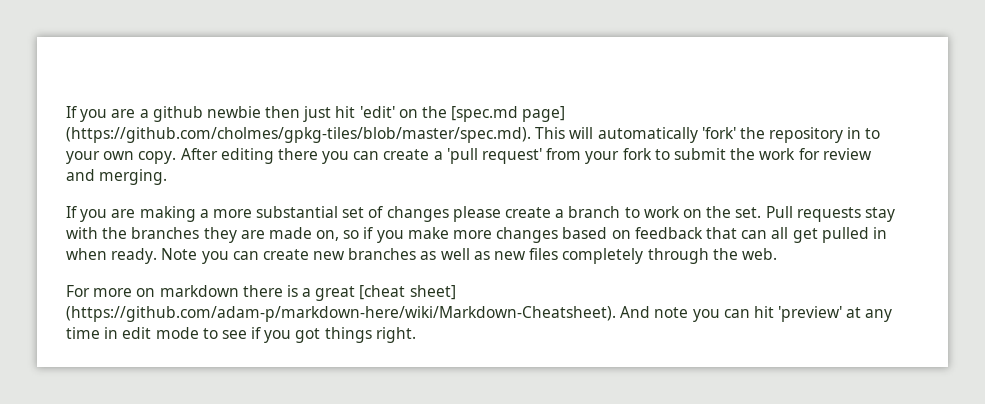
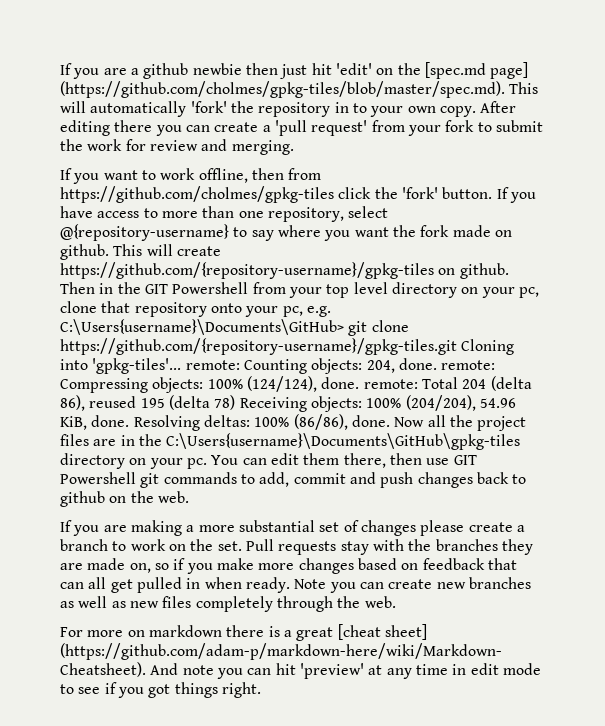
(168, 177) none -> [60,168,322,184] [60,186,536,203] [60,206,389,222] [60,224,512,241] [60,244,221,260] [60,262,509,279] [60,282,539,298] [60,301,331,317] [60,319,409,336] [60,338,515,355] [60,358,496,374] [60,376,532,393] [60,395,516,412] [60,414,527,431] [60,433,521,450] [60,453,477,469] [60,472,527,488] [60,491,189,507] // If you want to work offline, then from https://github.com/cholmes/gpkg-tiles click the 'fork' button. If you have access to more than one repository, select @{repository-username} to say where you want the fork made on github. This will create https://github.com/{repository-username}/gpkg-tiles on github. Then in the GIT Powershell from your top level directory on your pc, clone that repository onto your pc, e.g. C:\Users{username}\Documents\GitHub> git clone https://github.com/{repository-username}/gpkg-tiles.git Cloning into 'gpkg-tiles'... remote: Counting objects: 204, done. remote: Compressing objects: 100% (124/124), done. remote: Total 204 (delta 86), reused 195 (delta 78) Receiving objects: 100% (204/204), 54.96 KiB, done. Resolving deltas: 100% (86/86), done. Now all the project files are in the C:\Users{username}\Documents\GitHub\gpkg-tiles directory on your pc. You can edit them there, then use GIT Powershell git commands to add, commit and push changes back to github on the web.

